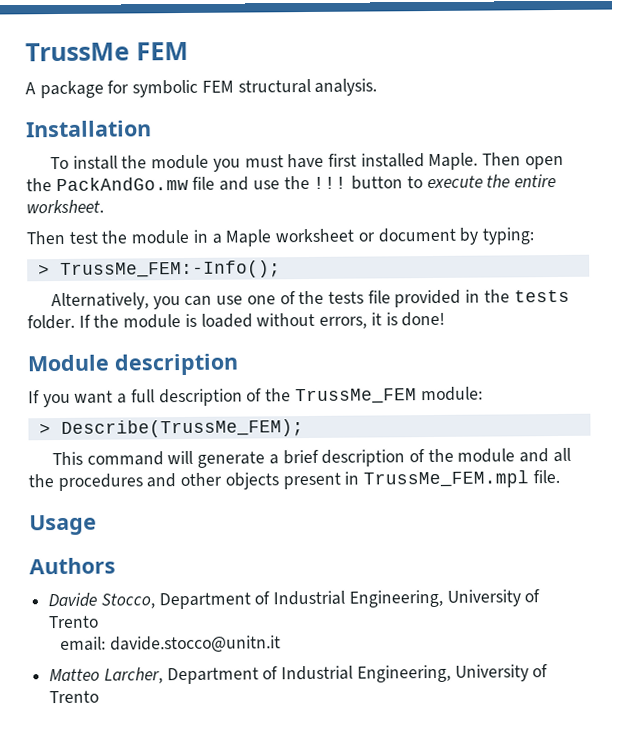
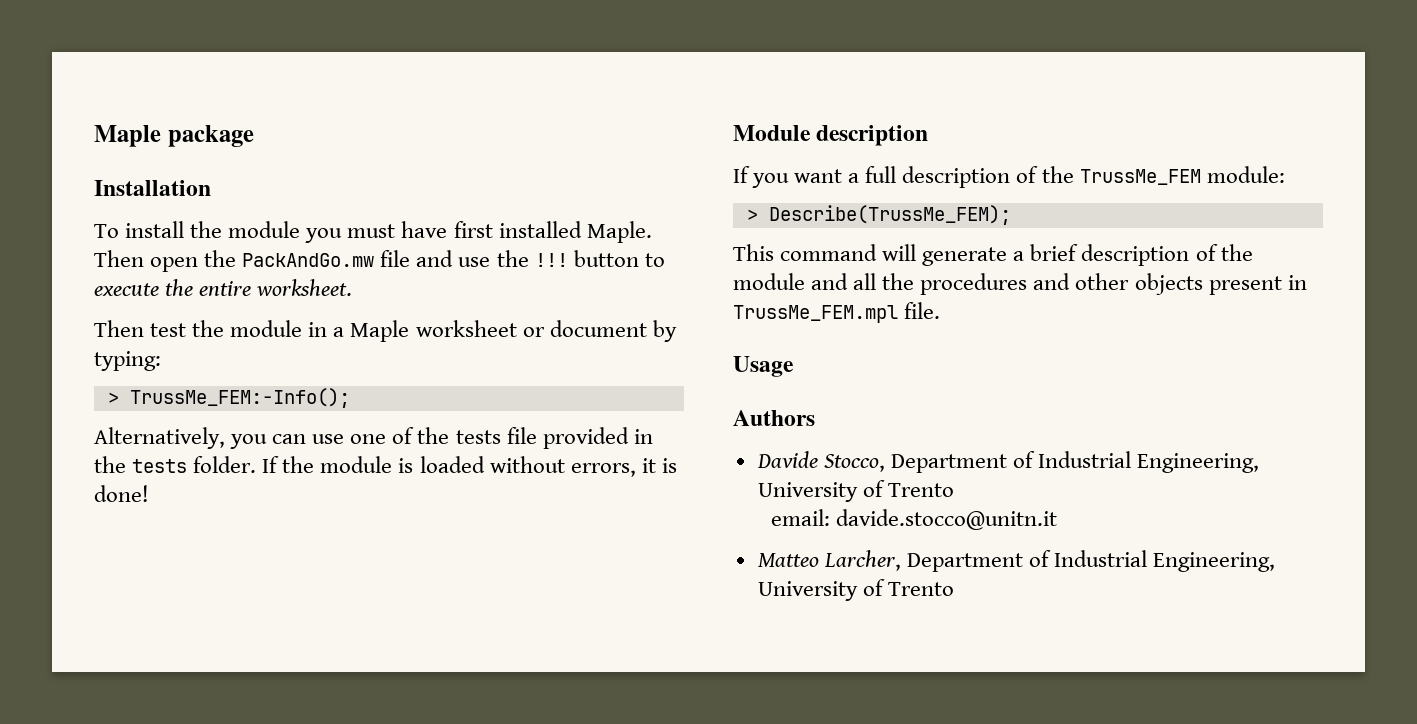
[25,41,189,62] [25,78,378,99] TrussMe FEM // A package for symbolic FEM structural analysis. -> [94,125,254,147] Maple package

